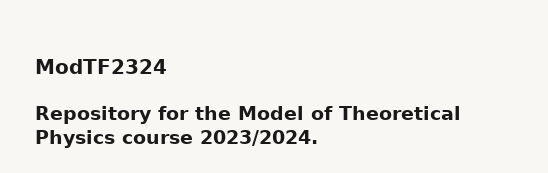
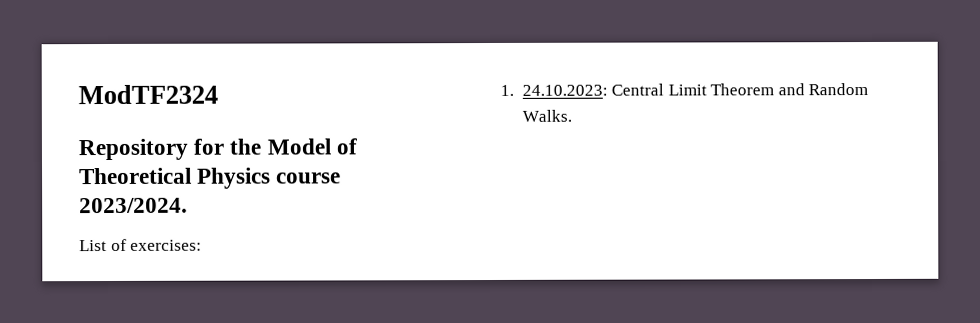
(318, 138) none -> [79,238,203,252] [500,83,869,96] [521,109,572,122] // List of exercises: // 1. 24.10.2023: Central Limit Theorem and Random Walks.

